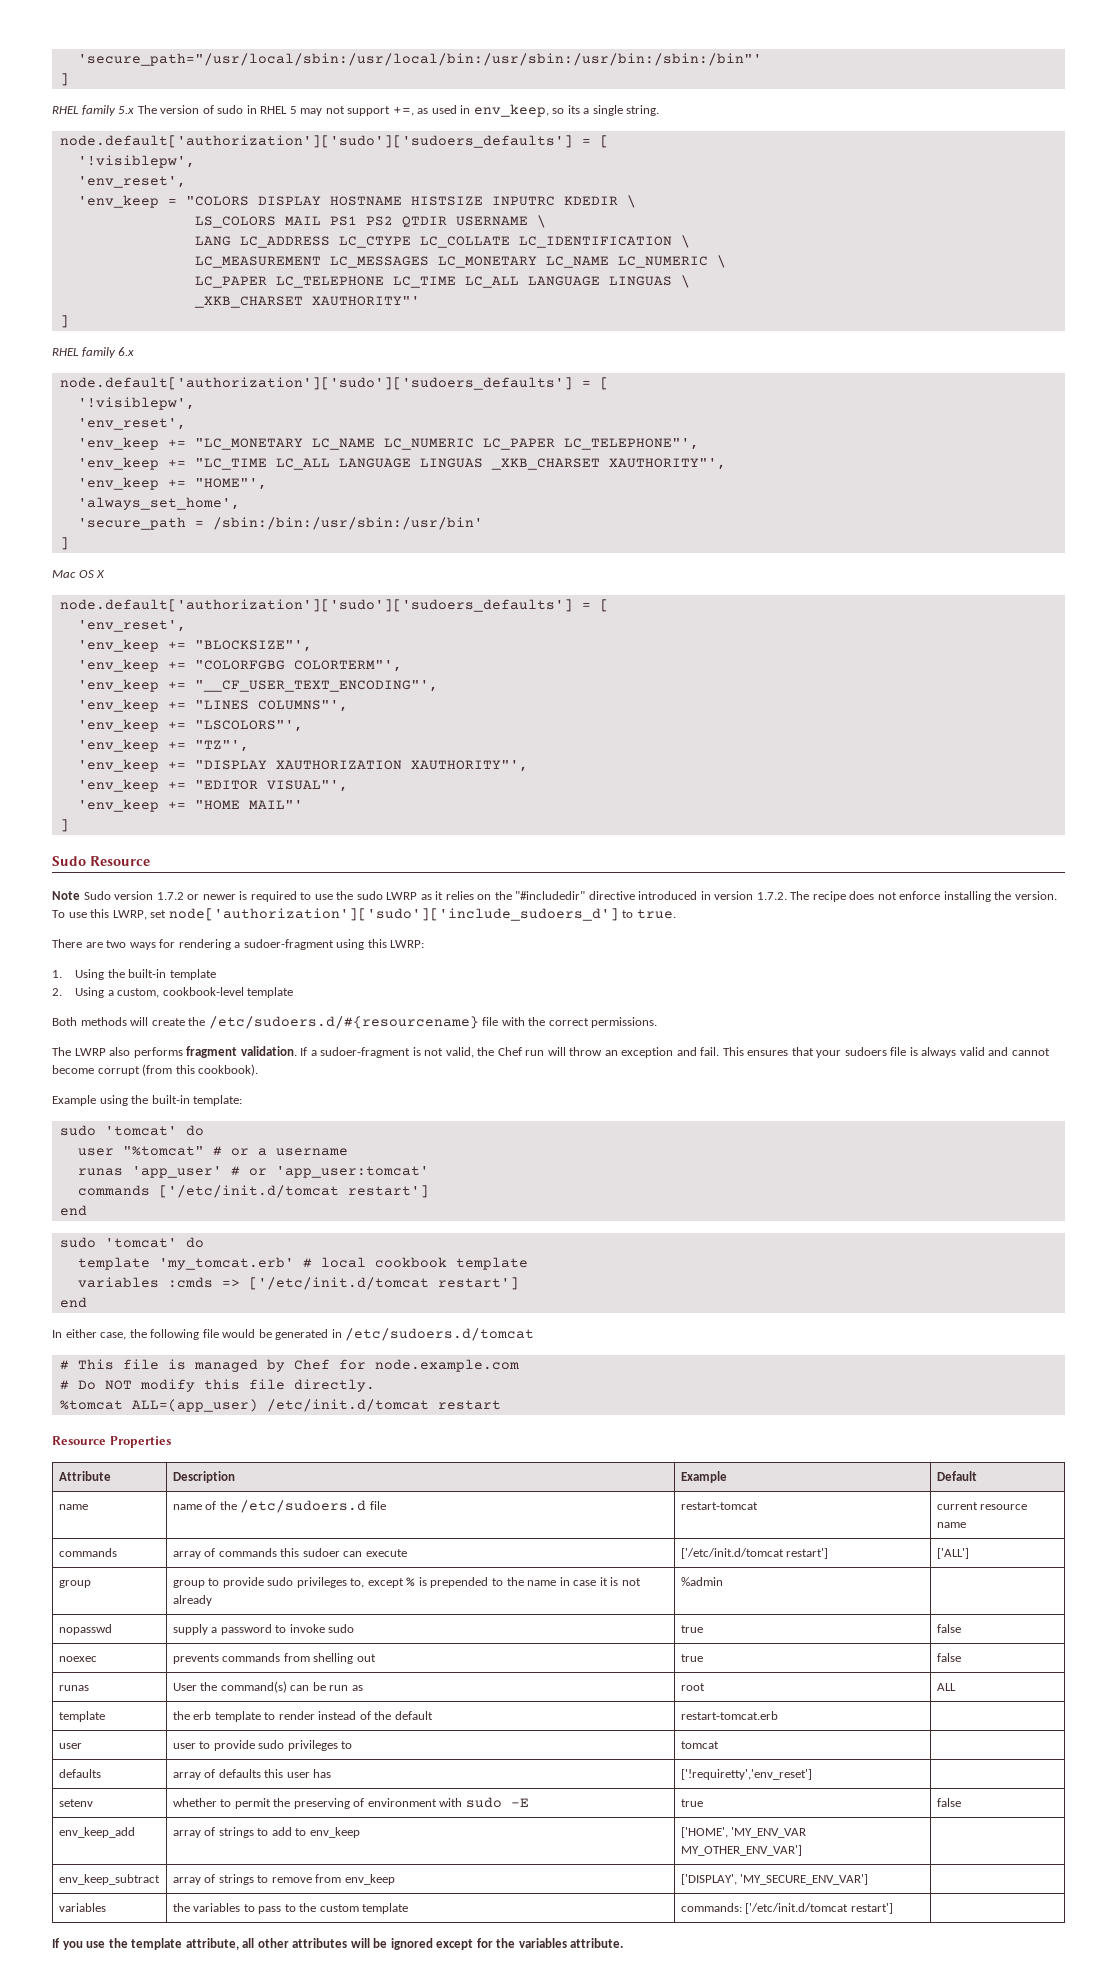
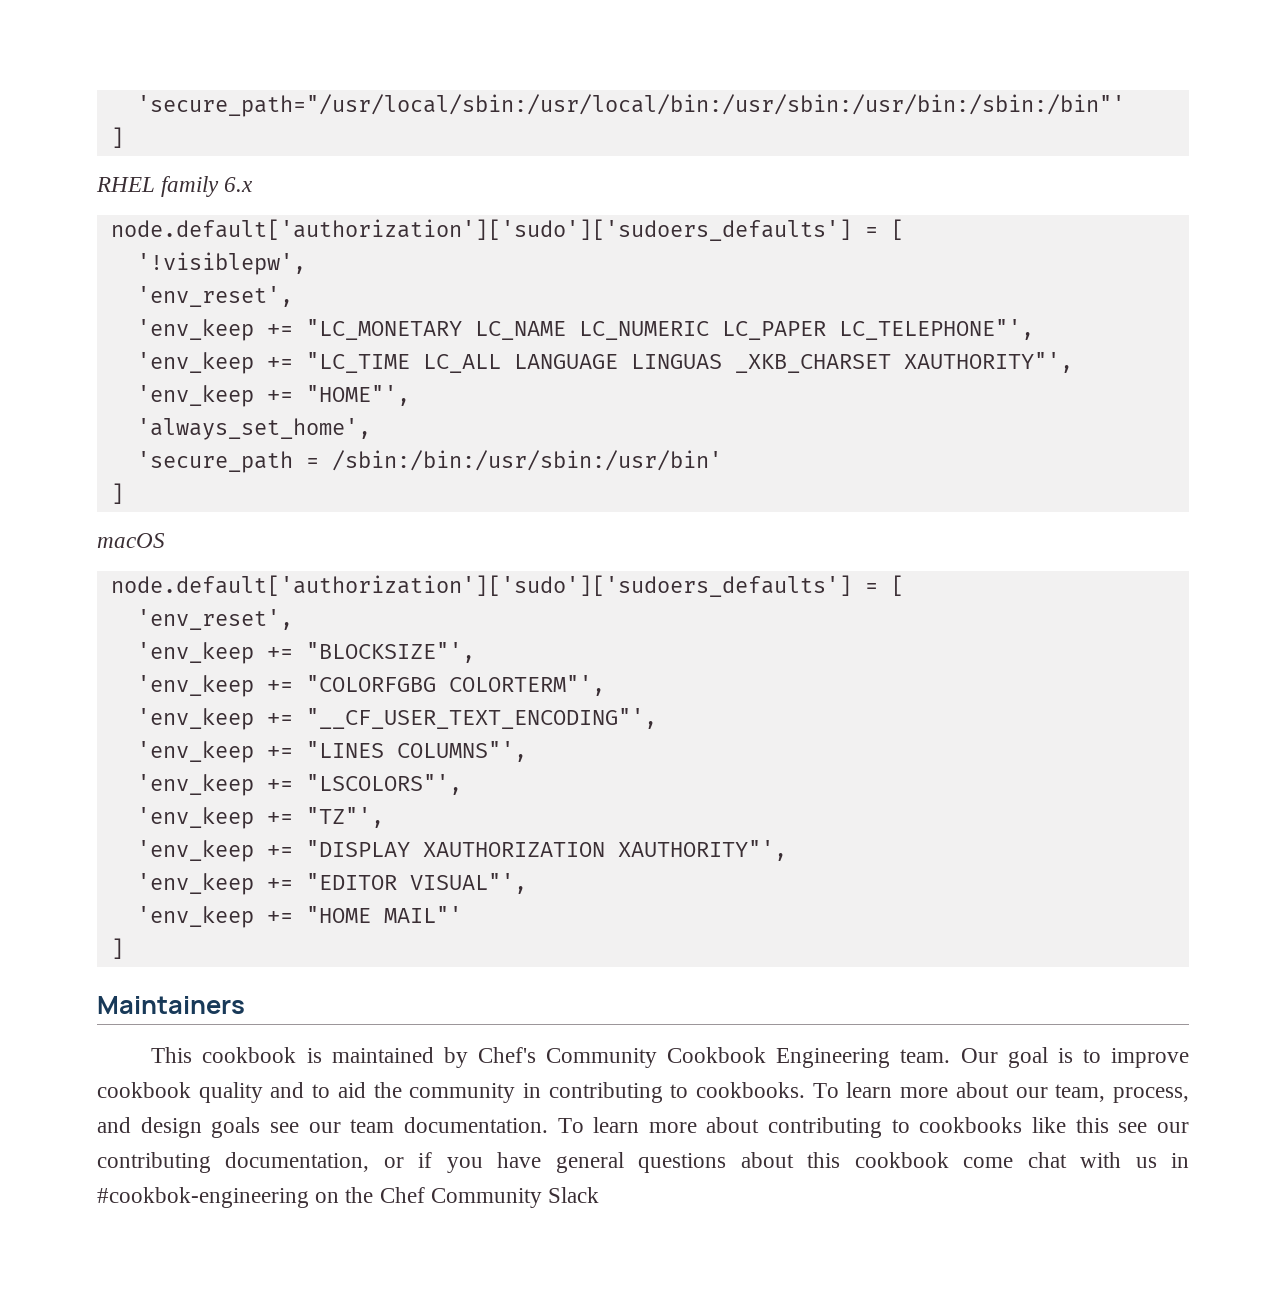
[52,104,660,117] [59,135,609,148] [77,155,195,168] [77,176,186,188] [77,195,636,208] [194,215,546,228] [194,235,690,248] [194,255,726,268] [194,275,690,288] [193,296,420,308] [59,315,69,328] // RHEL family 5.x The version of sudo in RHEL 5 may not support +=, as used in env_keep, so its a single string. // node.default['authorization']['sudo']['sudoers_defaults'] = [ // '!visiblepw', // 'env_reset', // 'env_keep = "COLORS DISPLAY HOSTNAME HISTSIZE INPUTRC KDEDIR \ // LS_COLORS MAIL PS1 PS2 QTDIR USERNAME \ // LANG LC_ADDRESS LC_CTYPE LC_COLLATE LC_IDENTIFICATION \ // LC_MEASUREMENT LC_MESSAGES LC_MONETARY LC_NAME LC_NUMERIC \ // LC_PAPER LC_TELEPHONE LC_TIME LC_ALL LANGUAGE LINGUAS \ // _XKB_CHARSET XAUTHORITY"' // ] -> (124, 137) none
[52,570,106,578] Mac OS X -> [97,533,165,548] macOS
[52,856,150,866] [52,891,1057,902] [52,908,676,921] [52,939,425,950] [52,969,216,980] [52,987,294,998] [52,1016,658,1029] [52,1046,1050,1058] [52,1064,259,1076] [52,1095,243,1106] [59,1125,204,1136] [77,1146,348,1156] [77,1166,429,1178] [77,1185,429,1198] [59,1205,87,1216] [59,1237,204,1248] [77,1257,528,1270] [77,1277,519,1290] [59,1297,87,1308] [52,1328,535,1341] [59,1359,519,1372] [59,1379,375,1392] [59,1399,501,1412] [52,1436,171,1448] [58,1471,111,1481] [172,1471,235,1483] [680,1471,727,1483] [936,1471,977,1481] [58,1504,88,1510] [172,1500,386,1513] [680,1502,758,1510] [936,1502,1028,1510] [936,1522,966,1528] [58,1548,117,1557] [172,1548,407,1559] [680,1548,829,1559] [936,1548,969,1559] [58,1580,91,1588] [172,1577,641,1588] [172,1595,212,1606] [680,1577,723,1586] [58,1624,112,1635] [172,1624,355,1635] [680,1625,703,1633] [936,1624,961,1633] [58,1656,97,1662] [172,1653,376,1664] [680,1654,703,1662] [936,1653,961,1662] [58,1685,89,1691] [172,1681,363,1693] [680,1683,705,1691] [936,1683,956,1691] [58,1711,105,1722] [172,1711,433,1722] [680,1711,778,1720] [58,1743,82,1749] [172,1740,353,1751] [680,1741,719,1749] [58,1769,101,1778] [172,1769,332,1780] [680,1769,812,1780] [58,1799,93,1807] [172,1797,529,1809] [680,1799,703,1807] [936,1798,961,1807] [58,1827,135,1838] [172,1827,360,1838] [680,1827,807,1838] [680,1845,802,1856] [58,1874,160,1885] [172,1874,395,1885] [680,1874,869,1885] [58,1903,106,1912] [172,1903,409,1914] [680,1903,893,1914] [52,1938,624,1950] Sudo Resource // Note Sudo version 1.7.2 or newer is required to use the sudo LWRP as it relies on the "#includedir" directive introduced in version 1.7.2. The recipe does not enforce installing the version. To use this LWRP, set node['authorization']['sudo']['include_sudoers_d'] to true. // There are two ways for rendering a sudoer-fragment using this LWRP: // 1. Using the built-in template // 2. Using a custom, cookbook-level template // Both methods will create the /etc/sudoers.d/#{resourcename} file with the correct permissions. // The LWRP also performs fragment validation. If a sudoer-fragment is not valid, the Chef run will throw an exception and fail. This ensures that your sudoers file is always valid and cannot become corrupt (from this cookbook). // Example using the built-in template: // sudo 'tomcat' do // user "%tomcat" # or a username // runas 'app_user' # or 'app_user:tomcat' // commands ['/etc/init.d/tomcat restart'] // end // sudo 'tomcat' do // template 'my_tomcat.erb' # local cookbook template // variables :cmds => ['/etc/init.d/tomcat restart'] // end // In either case, the following file would be generated in /etc/sudoers.d/tomcat // # This file is managed by Chef for node.example.com // # Do NOT modify this file directly. // %tomcat ALL=(app_user) /etc/init.d/tomcat restart // Resource Properties // Attribute | Description | Example | Default // name | name of the /etc/sudoers.d file | restart-tomcat | current resource name // commands | array of commands this sudoer can execute | ['/etc/init.d/tomcat restart'] | ['ALL'] // group | group to provide sudo privileges to, except % is prepended to the name in case it is not already | %admin | // nopasswd | supply a password to invoke sudo | true | false // noexec | prevents commands from shelling out | true | false // runas | User the command(s) can be run as | root | ALL // template | the erb template to render instead of the default | restart-tomcat.erb | // user | user to provide sudo privileges to | tomcat | // defaults | array of defaults this user has | ['!requiretty','env_reset'] | // setenv | whether to permit the preserving of environment with sudo -E | true | false // env_keep_add | array of strings to add to env_keep | ['HOME', 'MY_ENV_VAR MY_OTHER_ENV_VAR'] | // env_keep_subtract | array of strings to remove from env_keep | ['DISPLAY', 'MY_SECURE_ENV_VAR'] | // variables | the variables to pass to the custom template | commands: ['/etc/init.d/tomcat restart'] | // If you use the template attribute, all other attributes will be ignored except for the variables attribute. -> [97,996,245,1014] [151,1047,1189,1068] [97,1082,1190,1103] [97,1117,1189,1138] [97,1152,1190,1173] [97,1187,600,1208] Maintainers // This cookbook is maintained by Chef's Community Cookbook Engineering team. Our goal is to improve cookbook quality and to aid the community in contributing to cookbooks. To learn more about our team, process, and design goals see our team documentation. To learn more about contributing to cookbooks like this see our contributing documentation, or if you have general questions about this cookbook come chat with us in #cookbok-engineering on the Chef Community Slack

